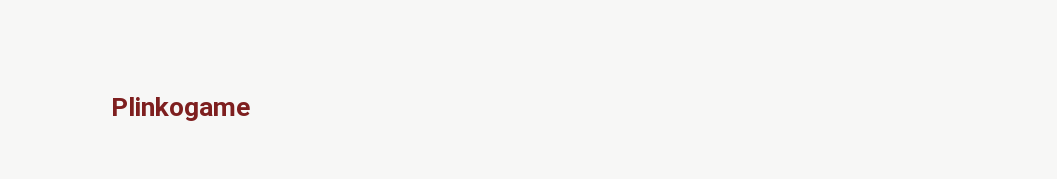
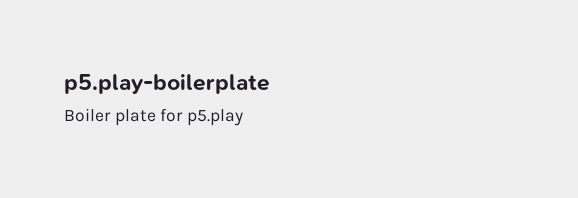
[111,97,250,121] Plinkogame -> [64,74,270,94] [64,108,244,126] p5.play-boilerplate // Boiler plate for p5.play

